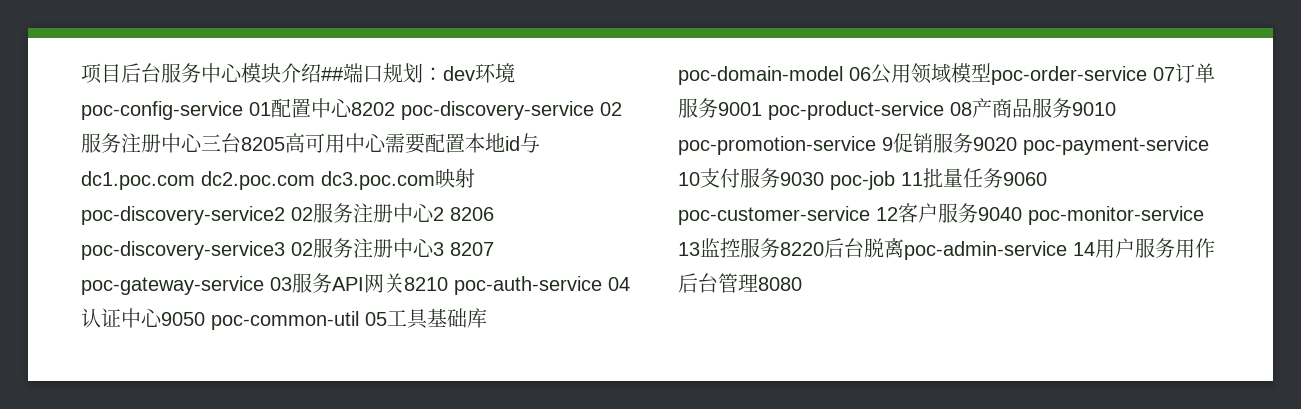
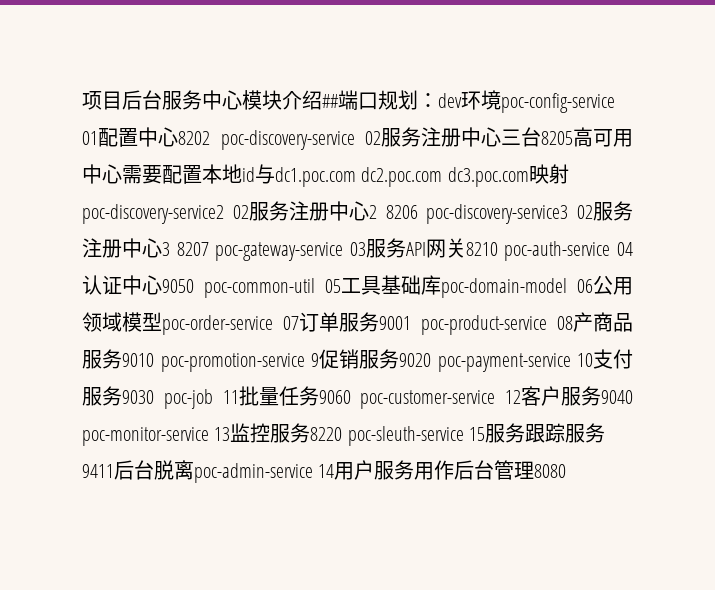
(824, 249) none -> [347,423,606,446] [82,464,114,478] poc-sleuth-service 15服务跟踪服务9411

